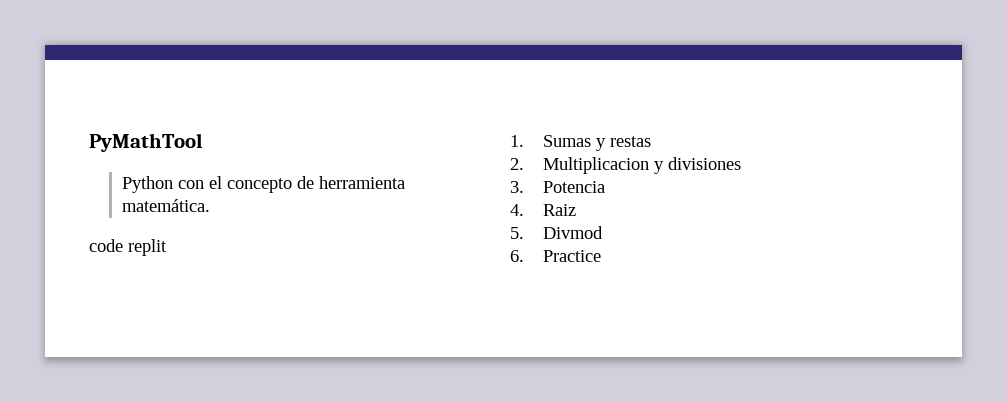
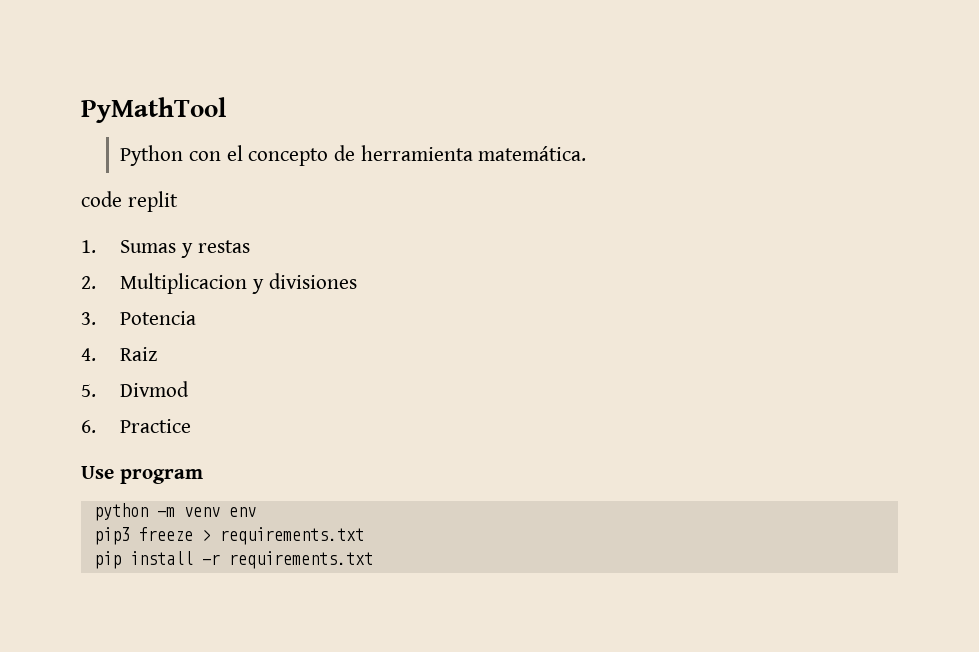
(602, 256) none -> [81,466,203,484] [93,503,256,521] [93,527,364,545] [93,551,373,569] // Use program // python -m venv env // pip3 freeze > requirements.txt // pip install -r requirements.txt

